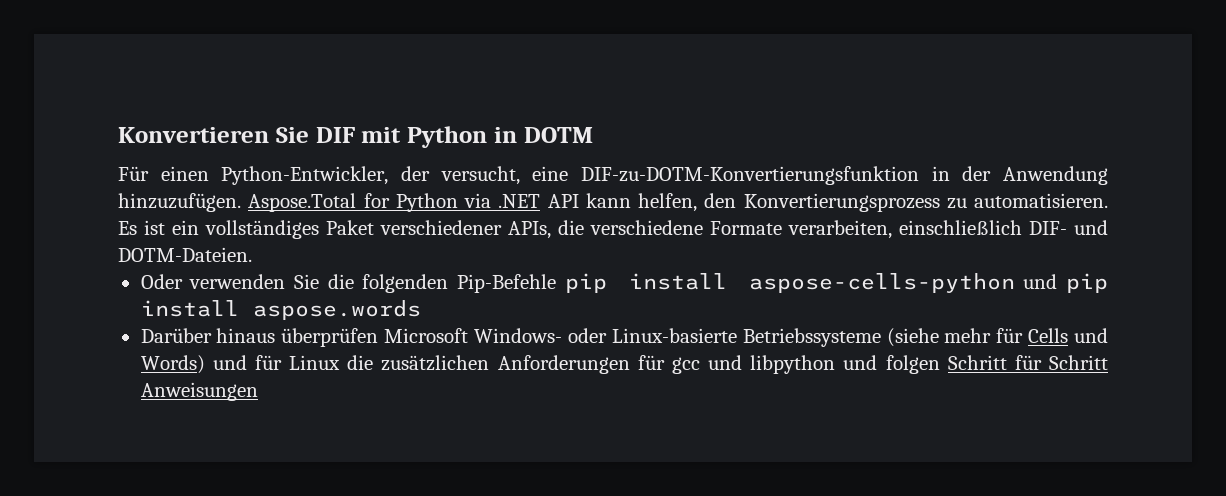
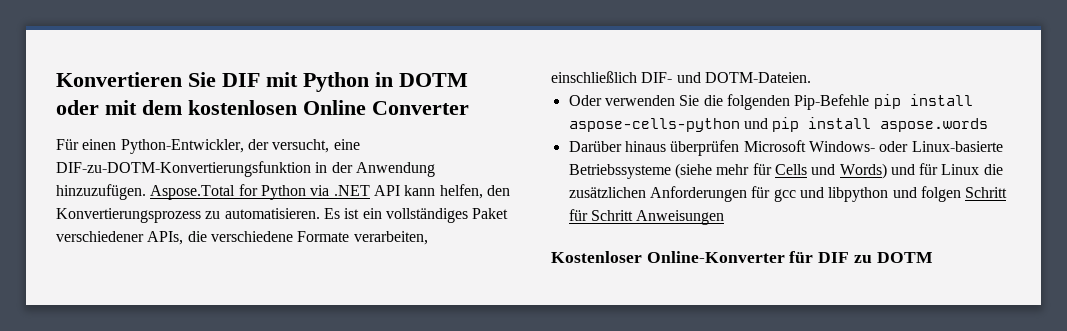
(593, 135) none -> [56,100,469,115] oder mit dem kostenlosen Online Converter
(258, 391) none -> [551,251,933,263] // Kostenloser Online-Konverter für DIF zu DOTM

